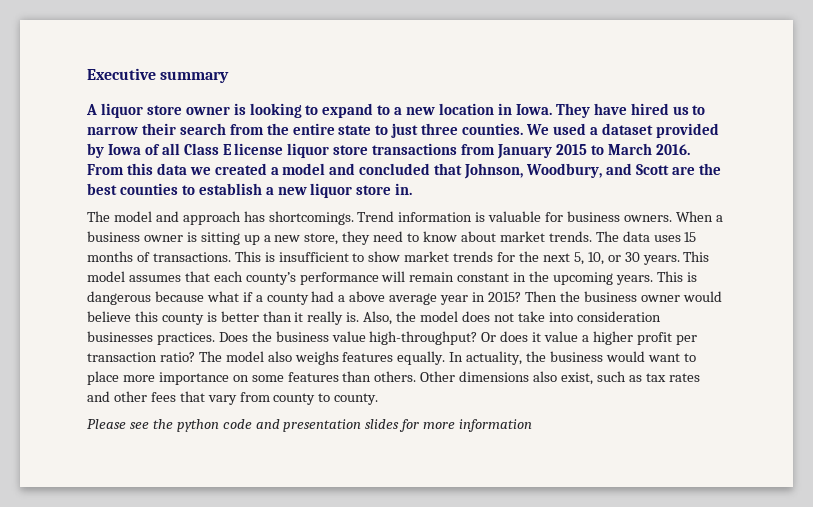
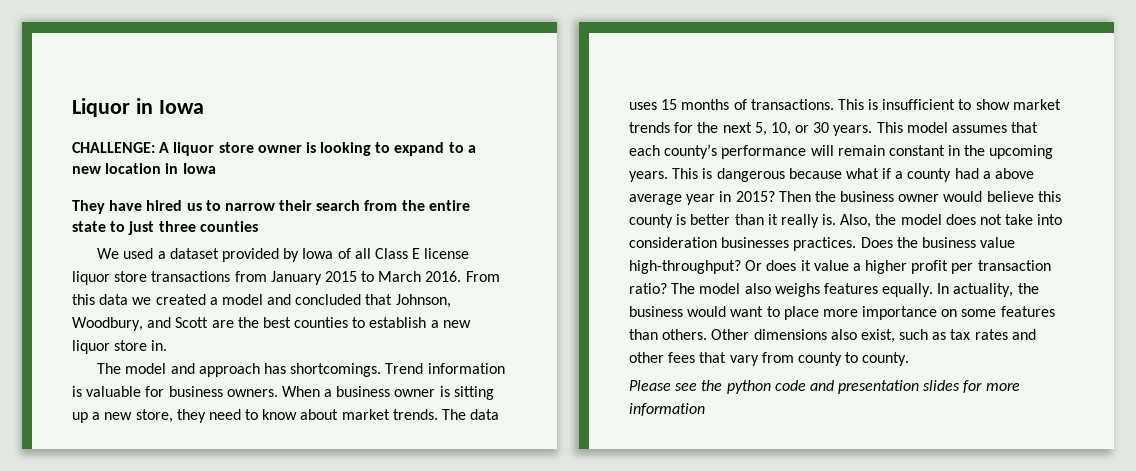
[87,68,230,83] Executive summary // -> [72,98,204,117] [72,142,155,153] Liquor in Iowa // CHALLENGE:
[515,104,552,115] Iowa. -> [182,163,216,174] Iowa //
[462,123,524,135] counties. -> [199,221,258,232] counties //

